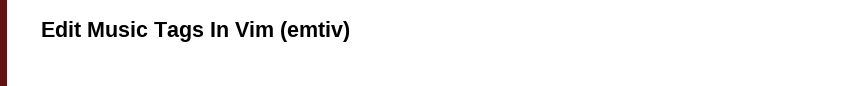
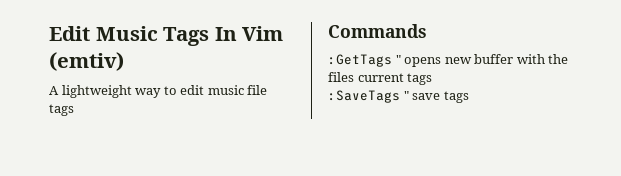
(350, 31) none -> [49,85,268,98] [49,104,74,116] [328,24,427,38] [328,54,569,67] [328,72,433,85] [328,90,469,103] // A lightweight way to edit music file tags // Commands // :GetTags " opens new buffer with the files current tags // :SaveTags " save tags

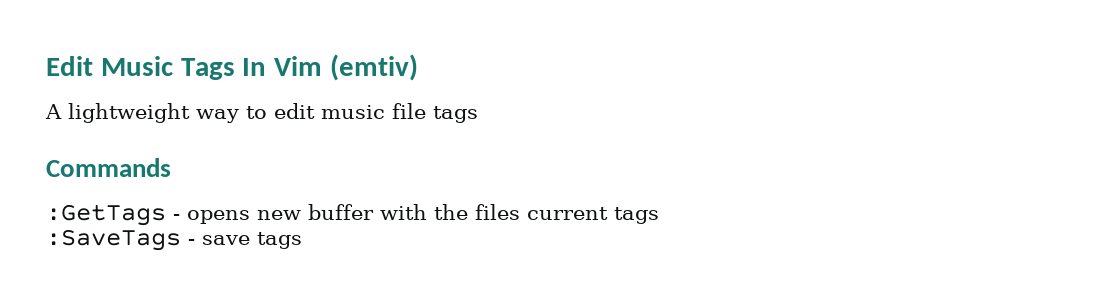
[395,55,401,64] " -> [173,214,180,220] -
[403,91,409,100] " -> [188,239,195,245] -

